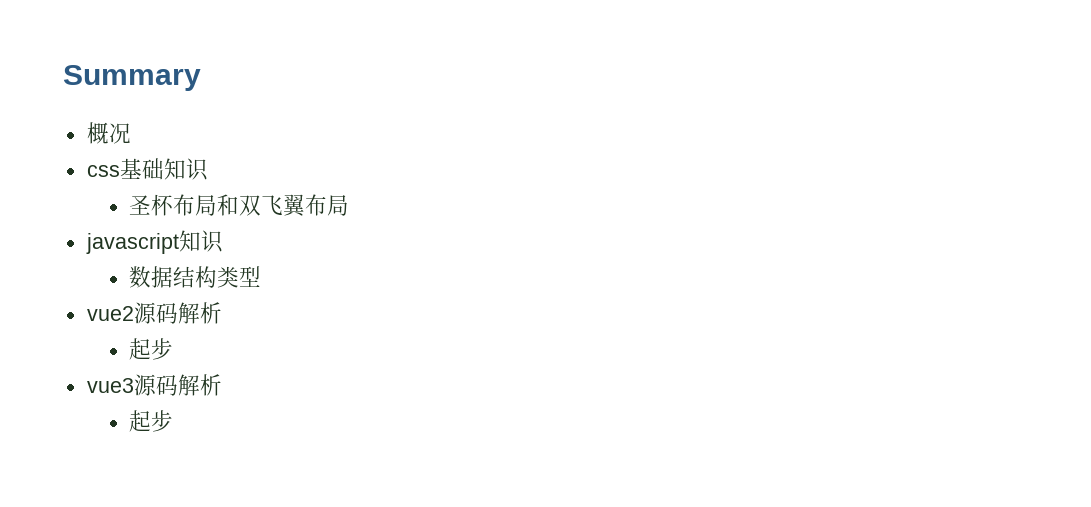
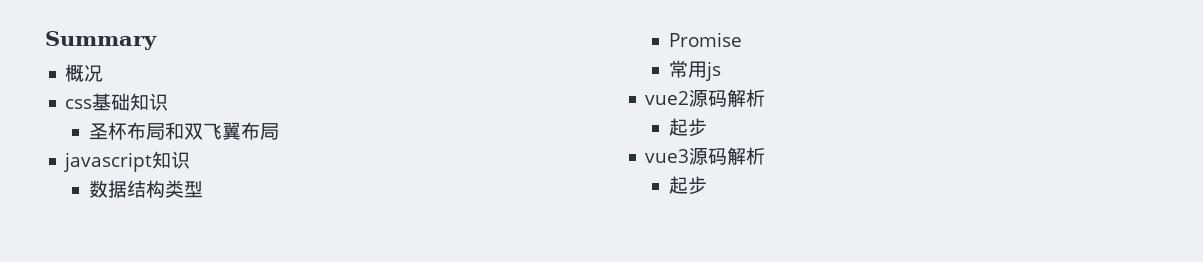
(262, 276) none -> [668,32,742,47] [668,60,721,81] // Promise // 常用js

